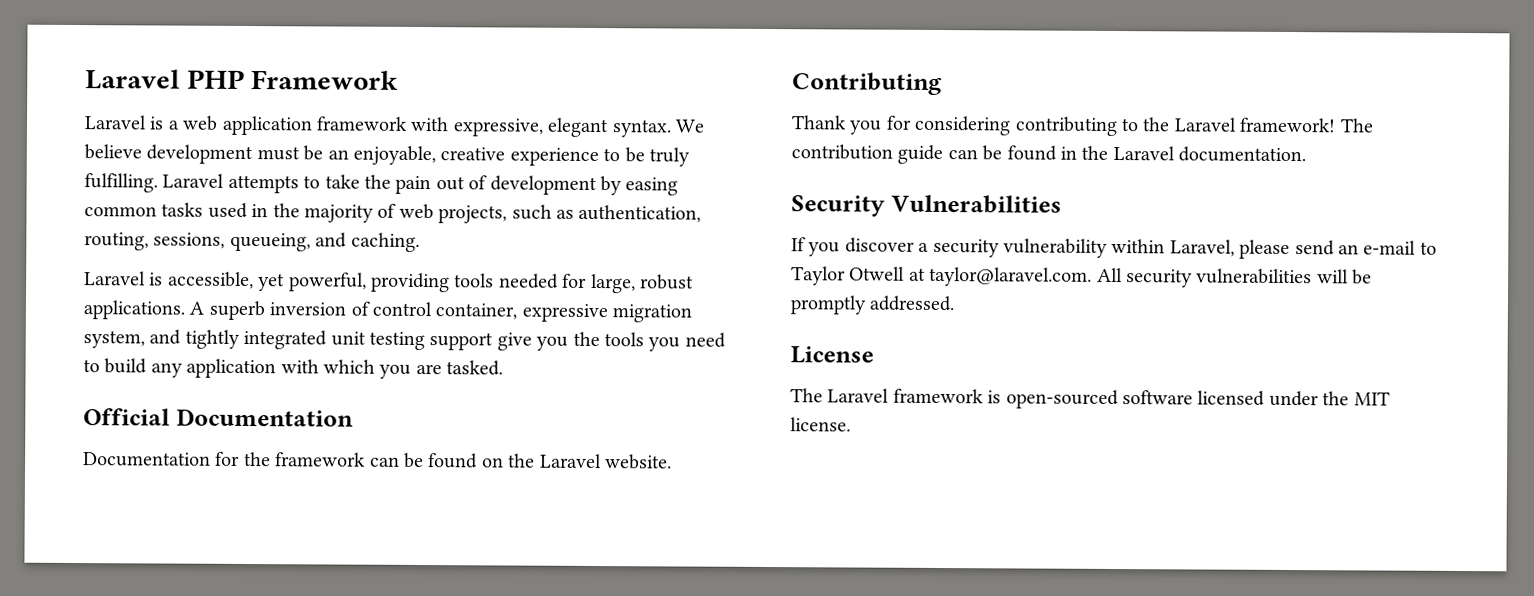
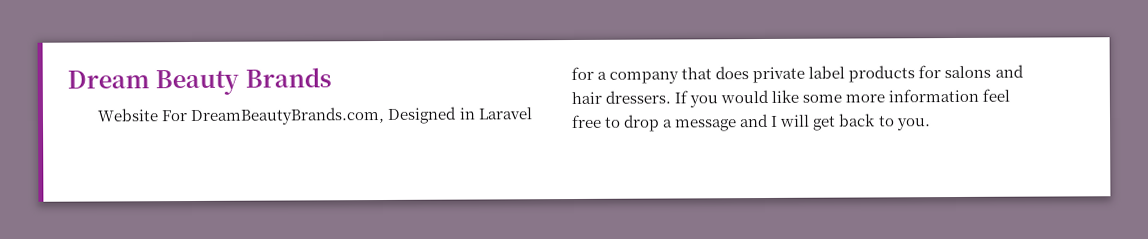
[85,69,399,90] [84,115,705,138] [84,144,690,167] [84,173,679,196] [84,202,702,224] [84,232,420,252] [84,271,694,294] [83,300,693,323] [83,329,726,352] [83,358,504,379] [83,408,354,427] [83,451,672,470] [792,72,942,95] [791,115,1374,137] [791,144,1307,165] [791,194,1062,217] [791,237,1437,260] [791,266,1373,288] [790,295,956,315] [790,346,874,364] [790,388,1390,410] [790,417,851,432] Laravel PHP Framework // Laravel is a web application framework with expressive, elegant syntax. We believe development must be an enjoyable, creative experience to be truly fulfilling. Laravel attempts to take the pain out of development by easing common tasks used in the majority of web projects, such as authentication, routing, sessions, queueing, and caching. // Laravel is accessible, yet powerful, providing tools needed for large, robust applications. A superb inversion of control container, expressive migration system, and tightly integrated unit testing support give you the tools you need to build any application with which you are tasked. // Official Documentation // Documentation for the framework can be found on the Laravel website. // Contributing // Thank you for considering contributing to the Laravel framework! The contribution guide can be found in the Laravel documentation. // Security Vulnerabilities // If you discover a security vulnerability within Laravel, please send an e-mail to Taylor Otwell at taylor@laravel.com. All security vulnerabilities will be promptly addressed. // License // The Laravel framework is open-sourced software licensed under the MIT license. -> [67,67,332,96] [97,106,532,126] [571,64,1024,84] [571,88,1011,108] [571,113,931,132] Dream Beauty Brands // Website For DreamBeautyBrands.com, Designed in Laravel for a company that does private label products for salons and hair dressers. If you would like some more information feel free to drop a message and I will get back to you.

